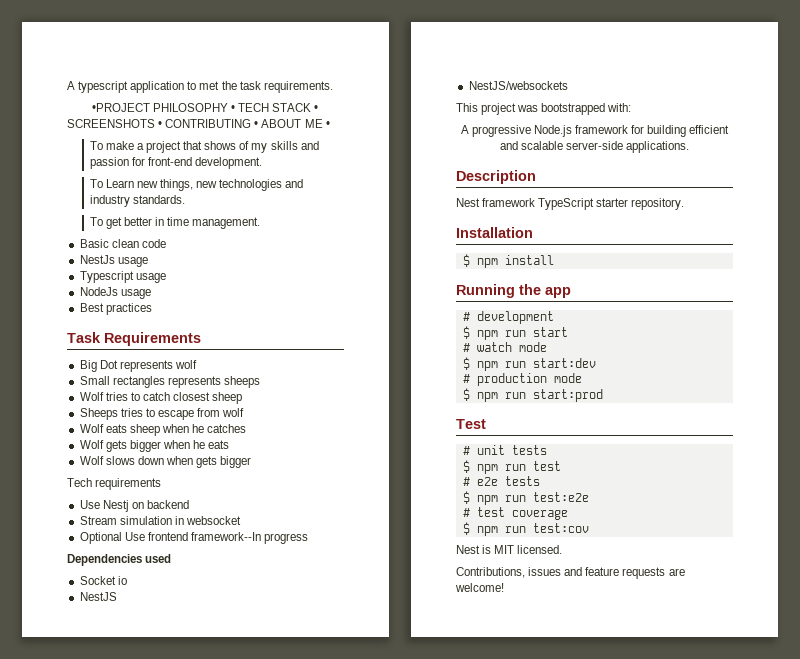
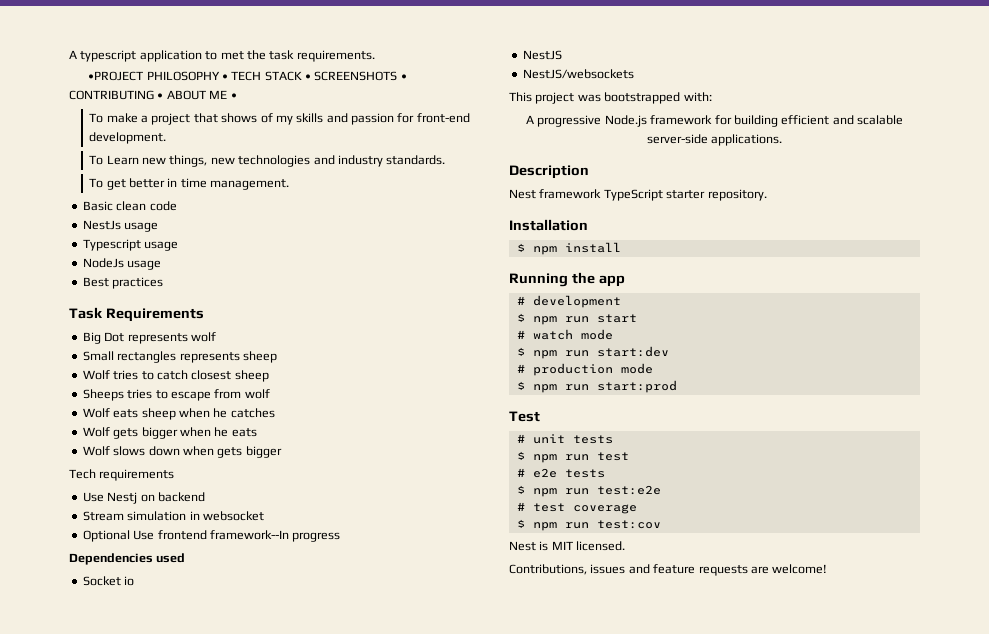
[223,376,260,388] sheeps -> [242,351,277,363] sheep

